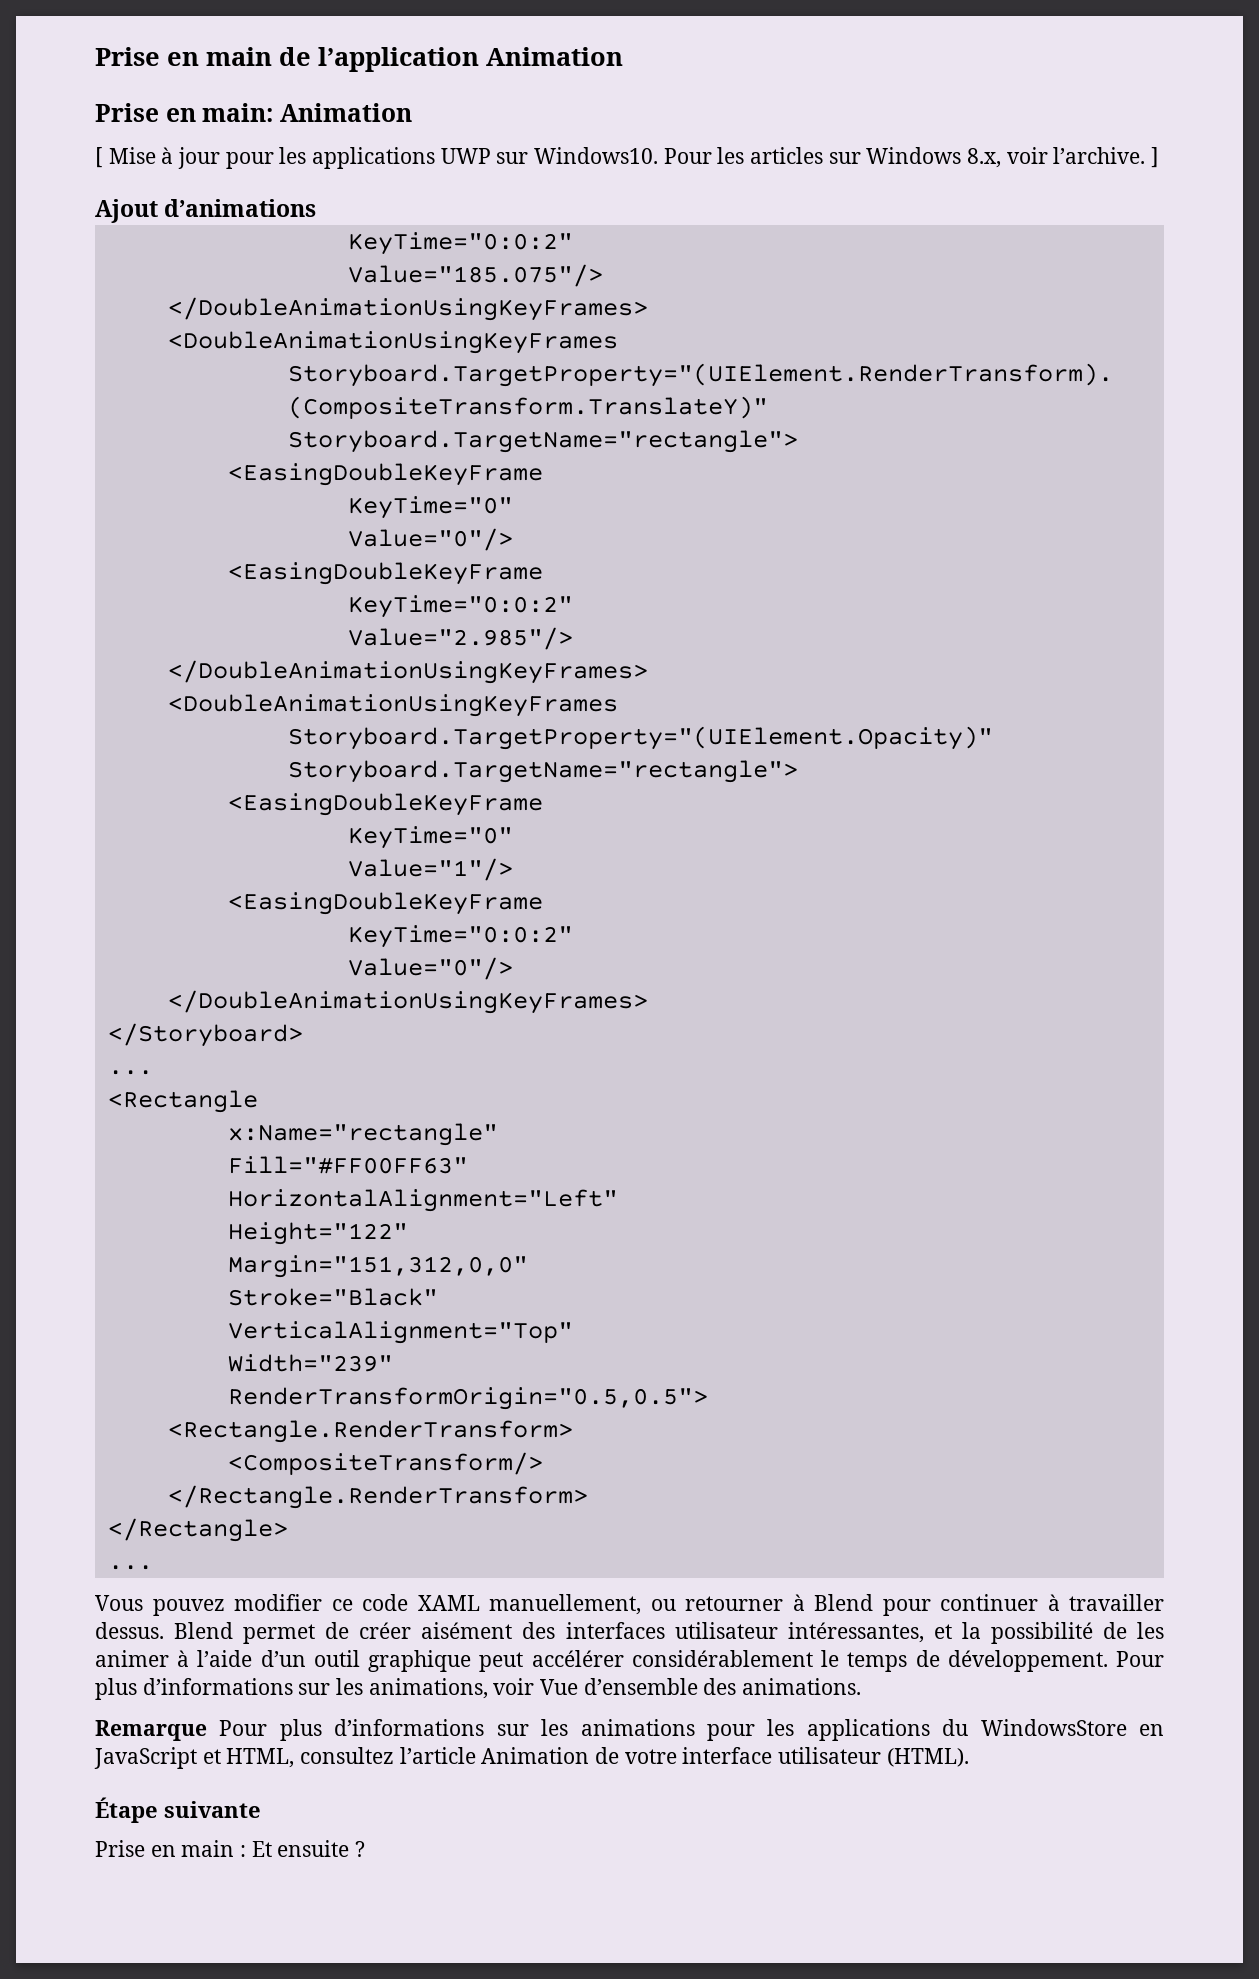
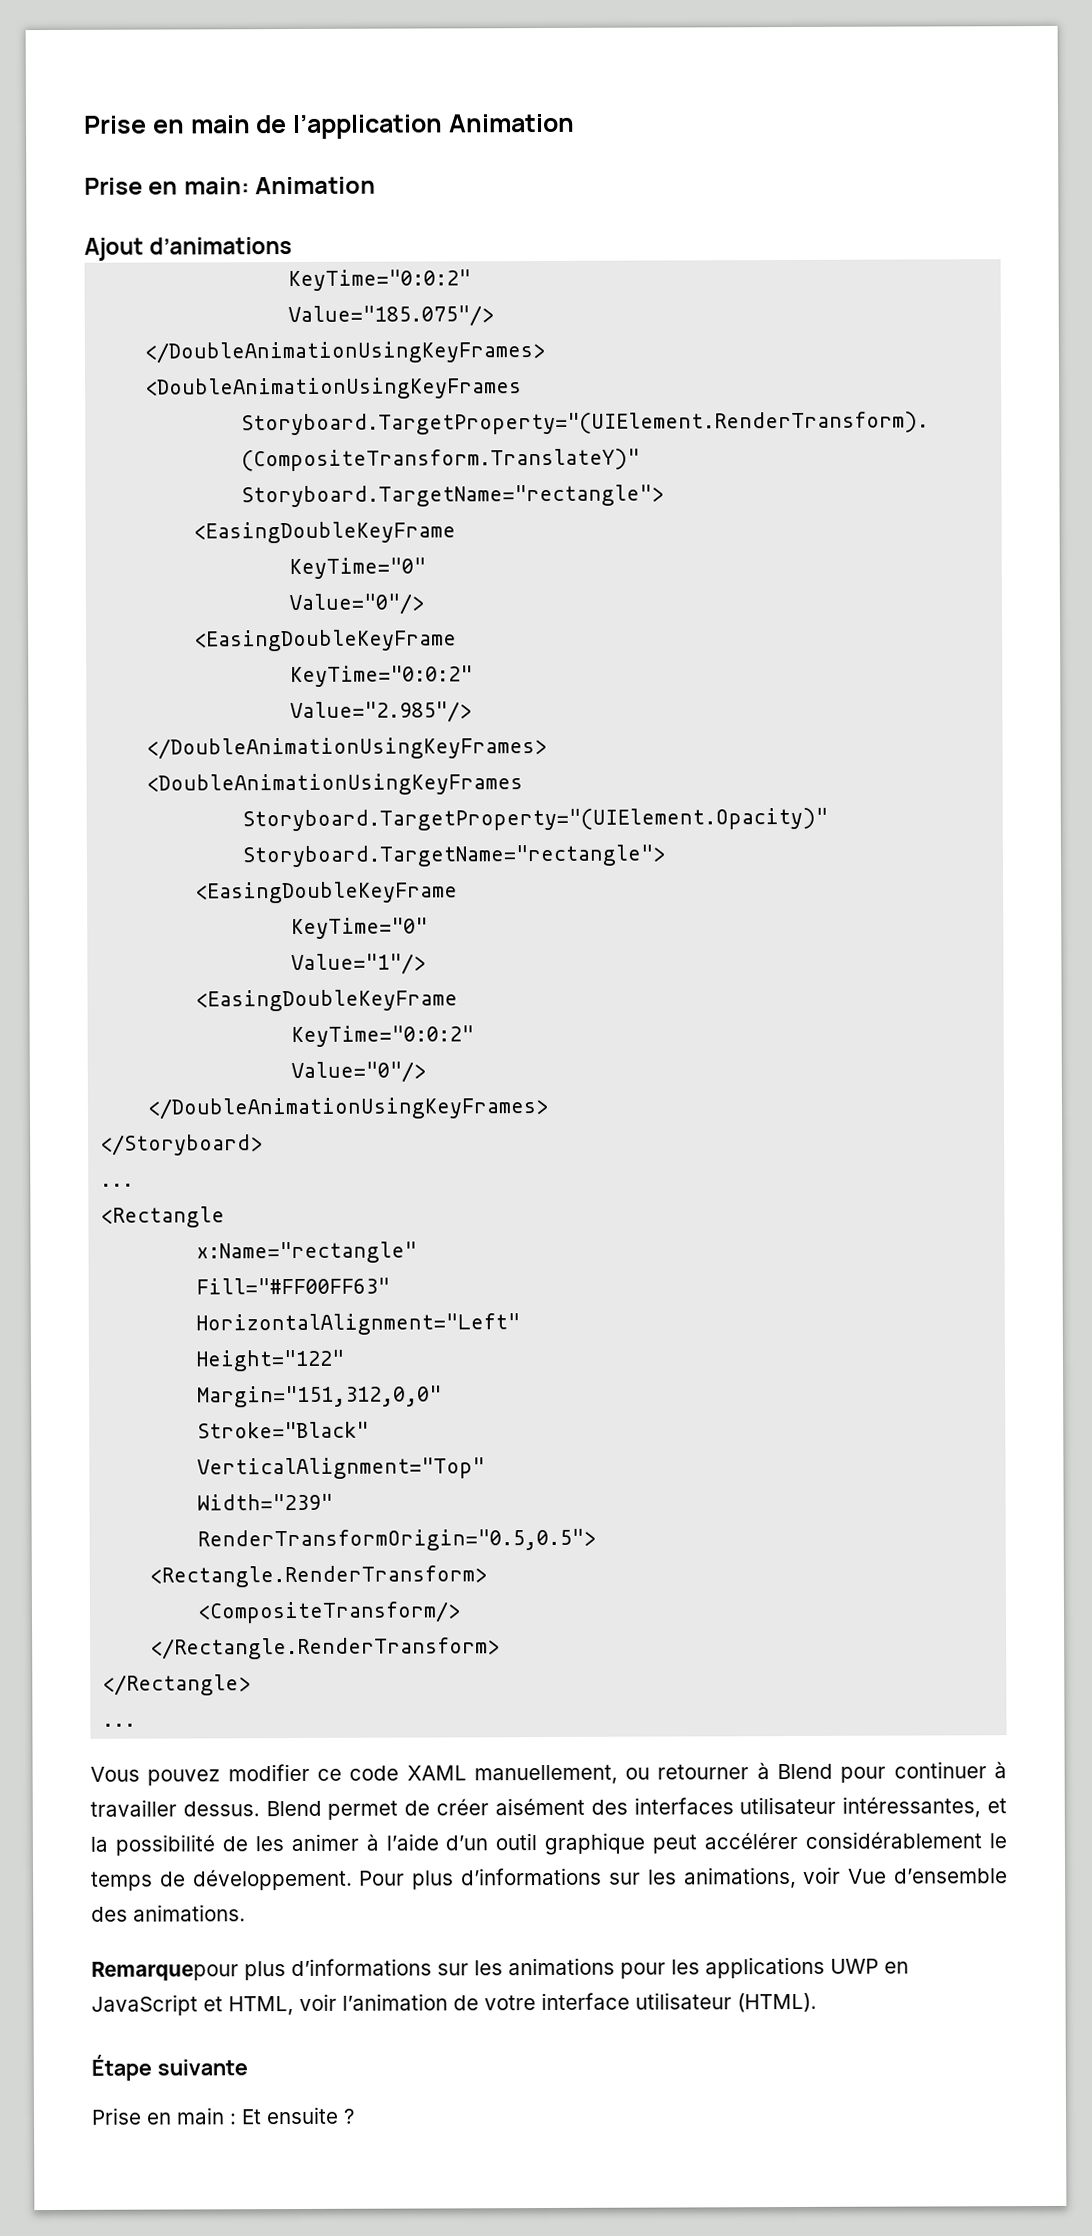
[95,147,1160,169] // [ Mise à jour pour les applications UWP sur Windows10. Pour les articles sur Windows 8.x, voir l’archive. ] -> (377, 185) none
[95,1720,268,1741] Remarque Pour -> [91,1961,239,1981] Remarquepour
[942,1719,1127,1736] du WindowsStore -> [830,1958,879,1974] UWP
[300,1747,590,1764] consultez l’article Animation -> [299,1993,448,2011] voir l’animation

